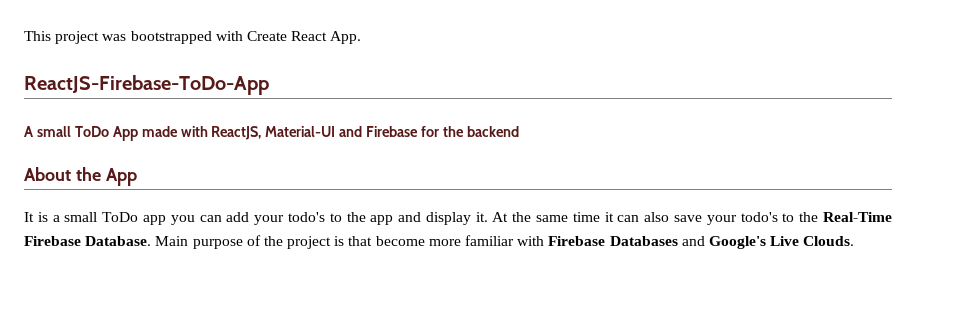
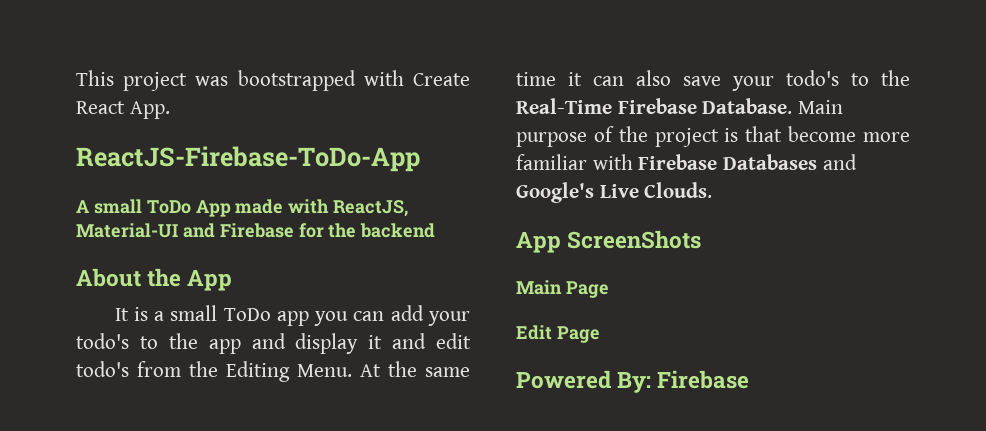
[475,212,488,222] it. -> [368,333,471,349] [76,361,352,382] it and edit todo's from the Editing Menu.
(855, 241) none -> [516,230,702,253] [516,280,609,298] [516,325,600,343] [516,370,750,393] // App ScreenShots // Main Page // Edit Page // Powered By: Firebase

